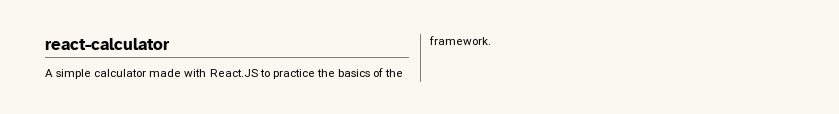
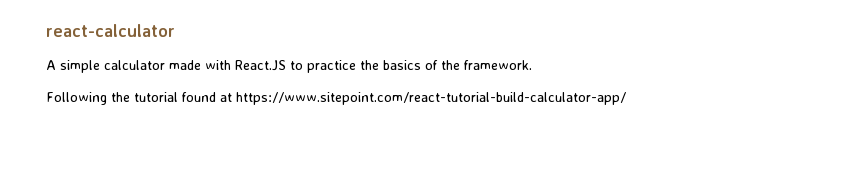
(491, 40) none -> [46,92,626,105] // Following the tutorial found at https://www.sitepoint.com/react-tutorial-build-calculator-app/

